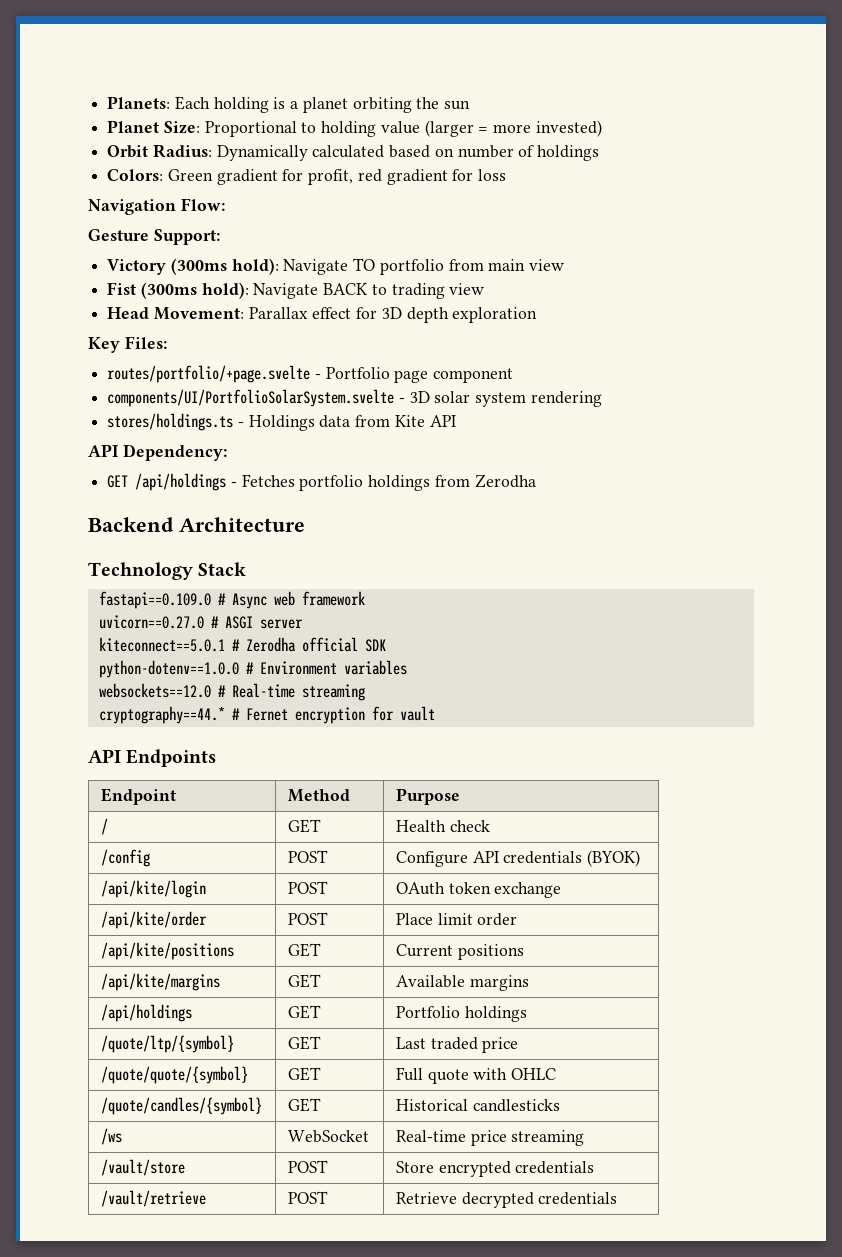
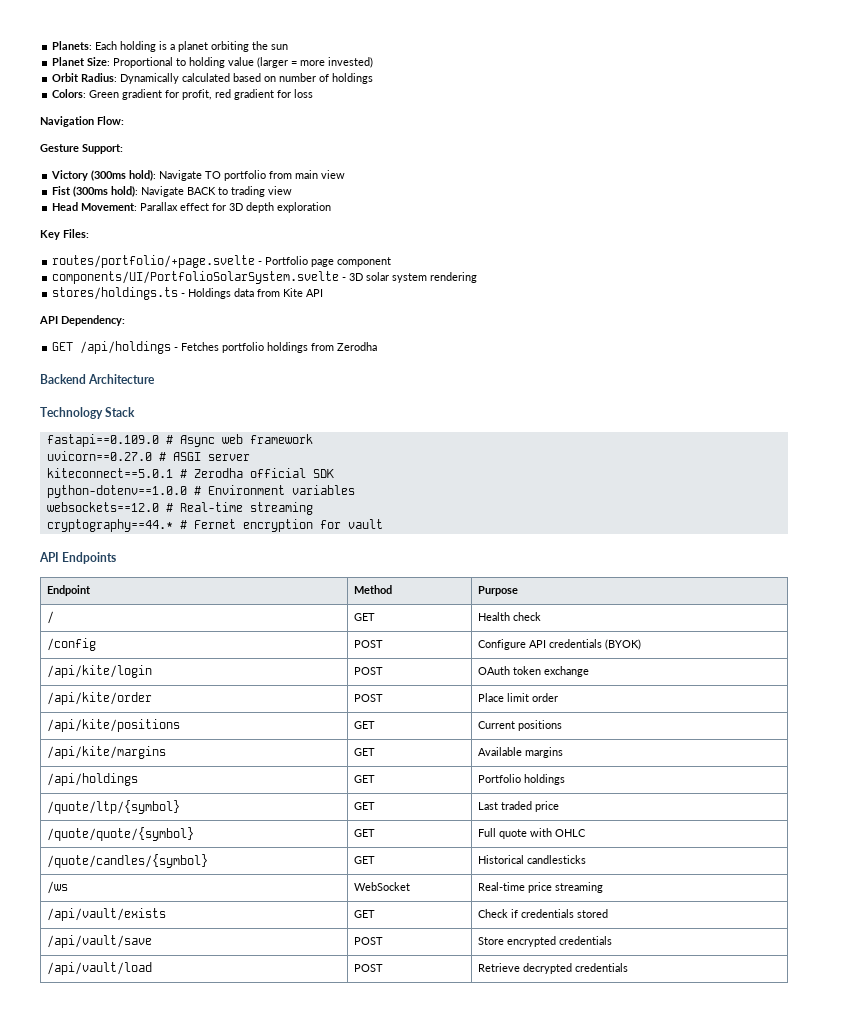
[100,1159,185,1176] /vault/store -> [46,908,166,921] [353,910,375,918] [477,909,608,918] [46,935,152,948] /api/vault/exists | GET | Check if credentials stored // /api/vault/save
[100,1190,206,1207] /vault/retrieve -> [46,962,152,975] /api/vault/load

